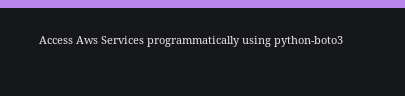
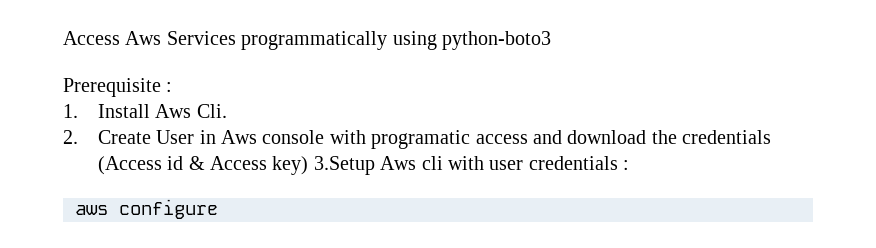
(343, 41) none -> [63,78,173,97] [63,104,227,118] [63,130,772,149] [97,156,630,175] [75,199,218,219] // Prerequisite : // 1. Install Aws Cli. // 2. Create User in Aws console with programatic access and download the credentials (Access id & Access key) 3.Setup Aws cli with user credentials : // aws configure

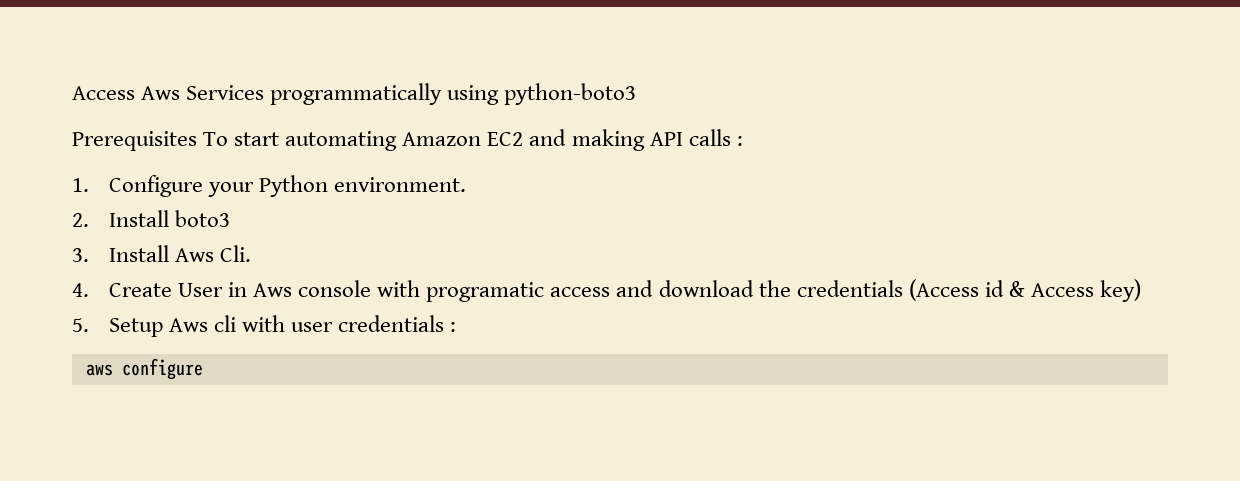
[63,78,173,97] [63,104,78,118] Prerequisite : // 1. -> [72,129,743,151] [72,175,467,197] [72,210,230,227] [72,248,89,262] Prerequisites To start automating Amazon EC2 and making API calls : // 1. Configure your Python environment. // 2. Install boto3 // 3.
[63,130,78,144] 2. -> [72,283,89,297] 4.
[313,156,375,175] 3.Setup -> [72,318,163,337] // 5. Setup

